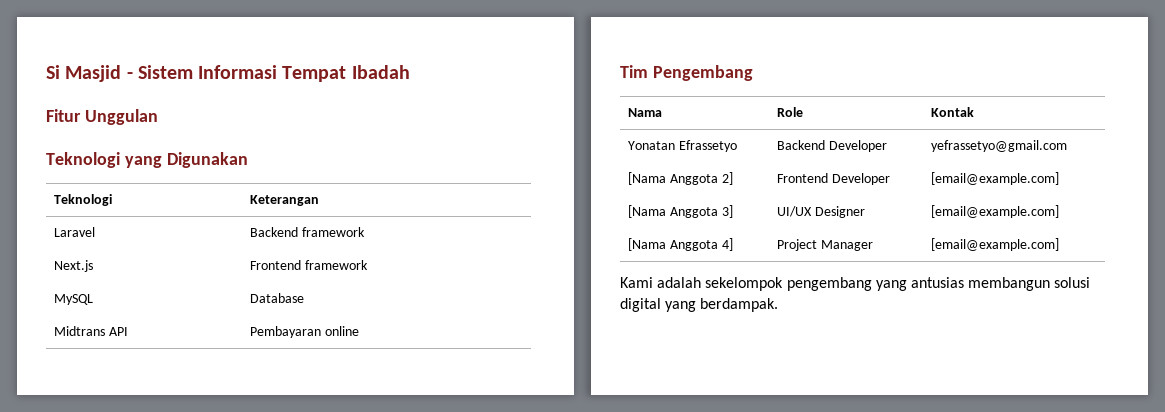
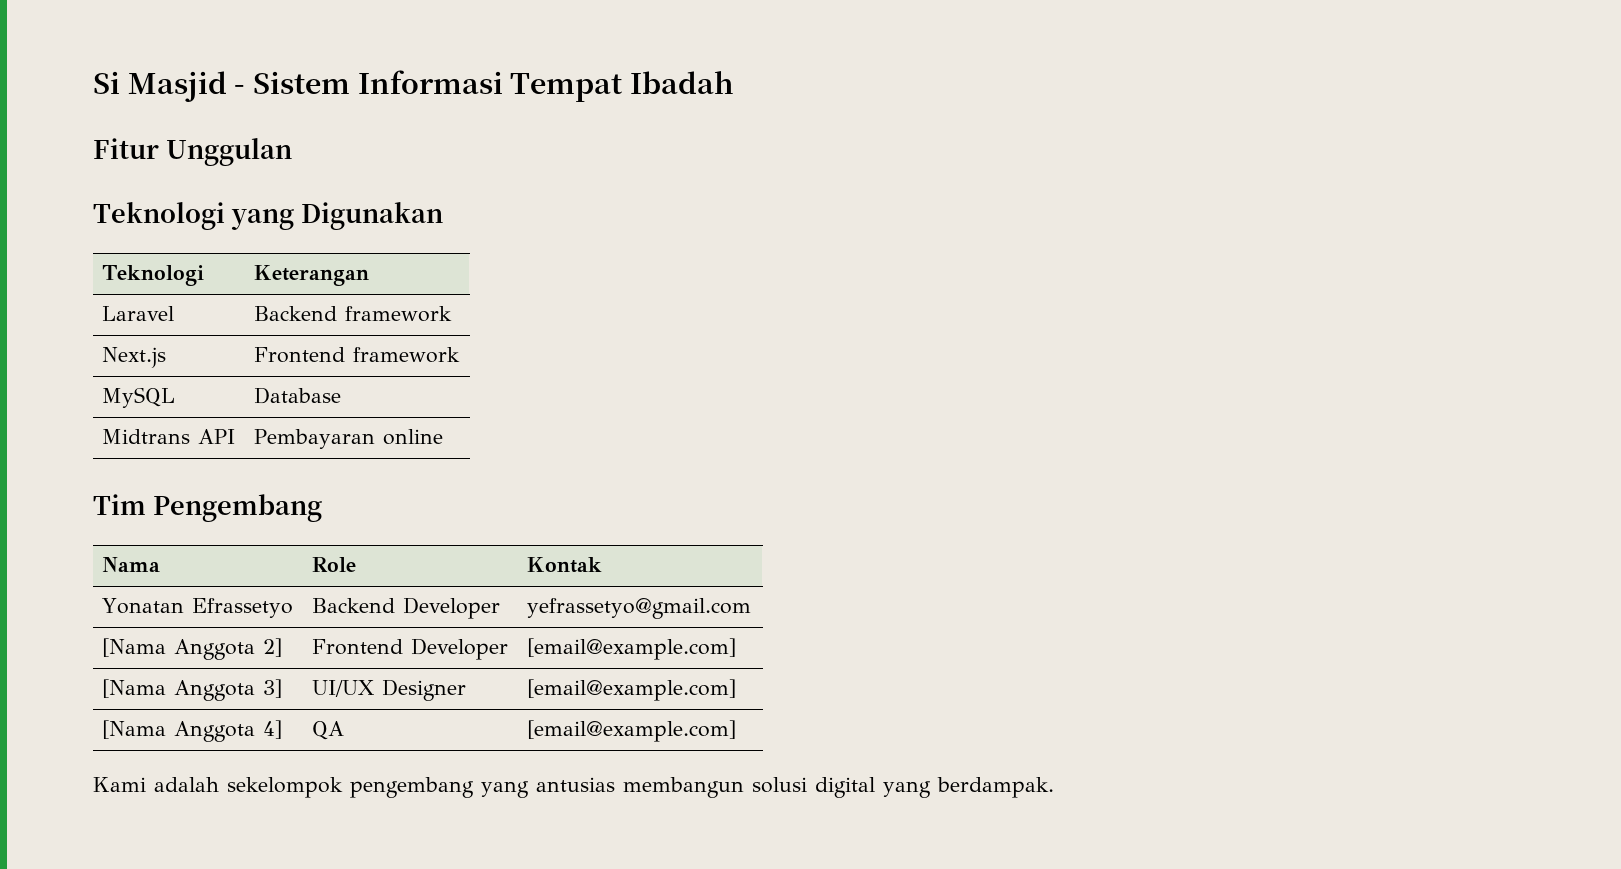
[777,239,873,251] Project Manager -> [312,721,345,740] QA

